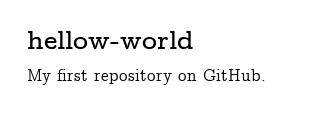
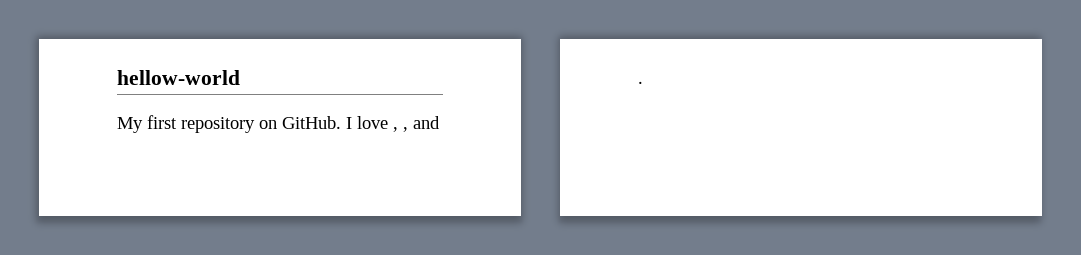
(266, 75) none -> [346,116,440,132] [638,81,643,84] I love , , and .

